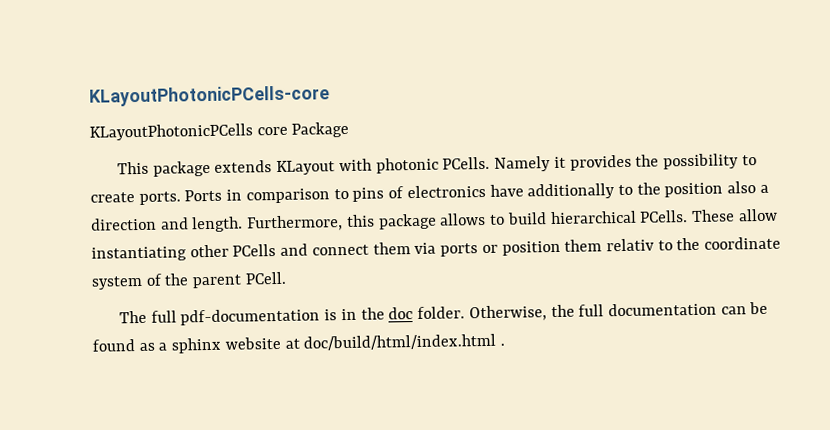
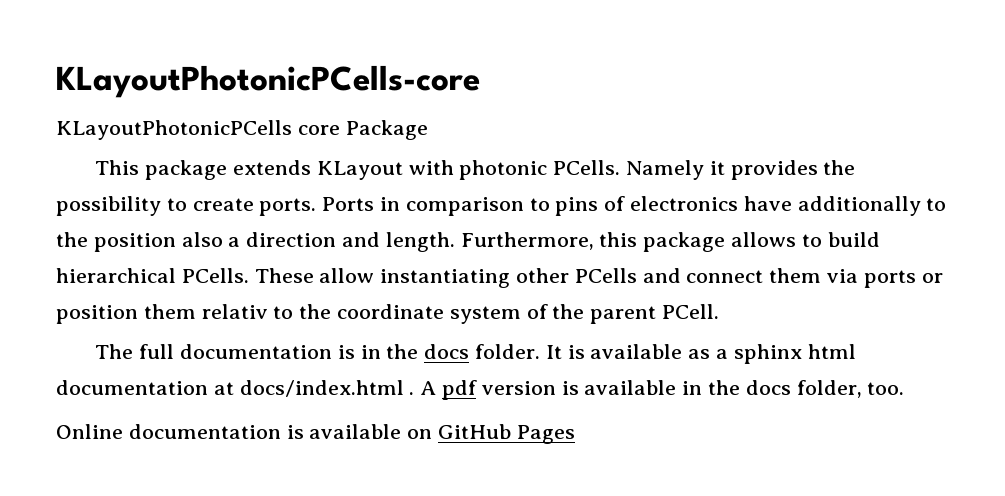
[180,308,321,326] pdf-documentation -> [179,344,332,359] documentation
[388,301,769,322] [92,333,506,354] doc folder. Otherwise, the full documentation can be found as a sphinx website at doc/build/html/index.html . -> [424,344,856,364] [56,380,905,400] [56,424,575,444] docs folder. It is available as a sphinx html documentation at docs/index.html . A pdf version is available in the docs folder, too. // Online documentation is available on GitHub Pages

